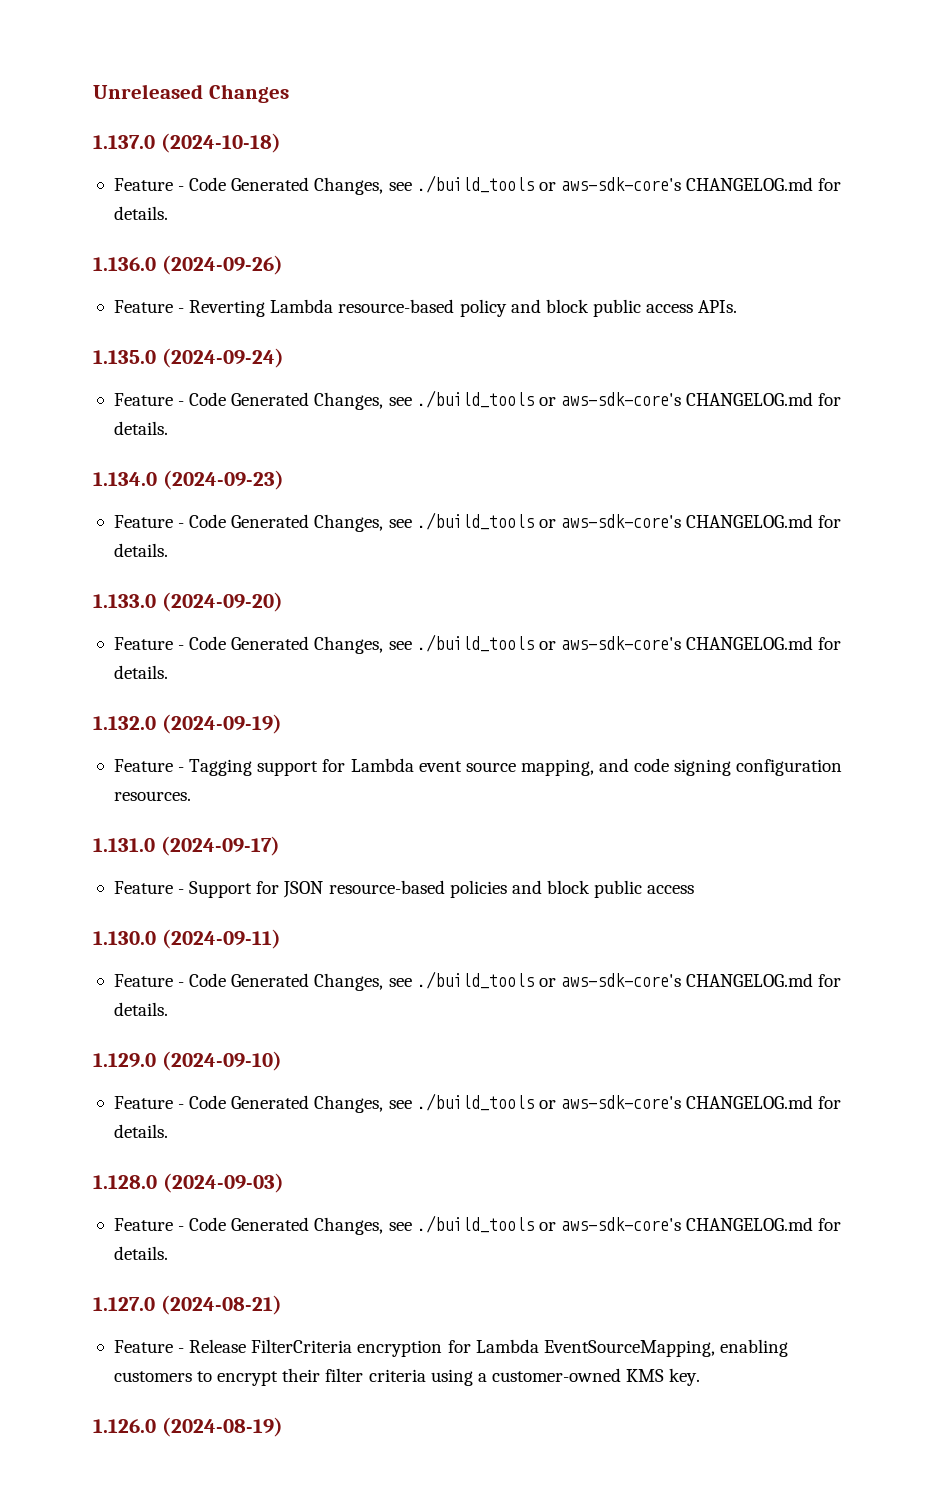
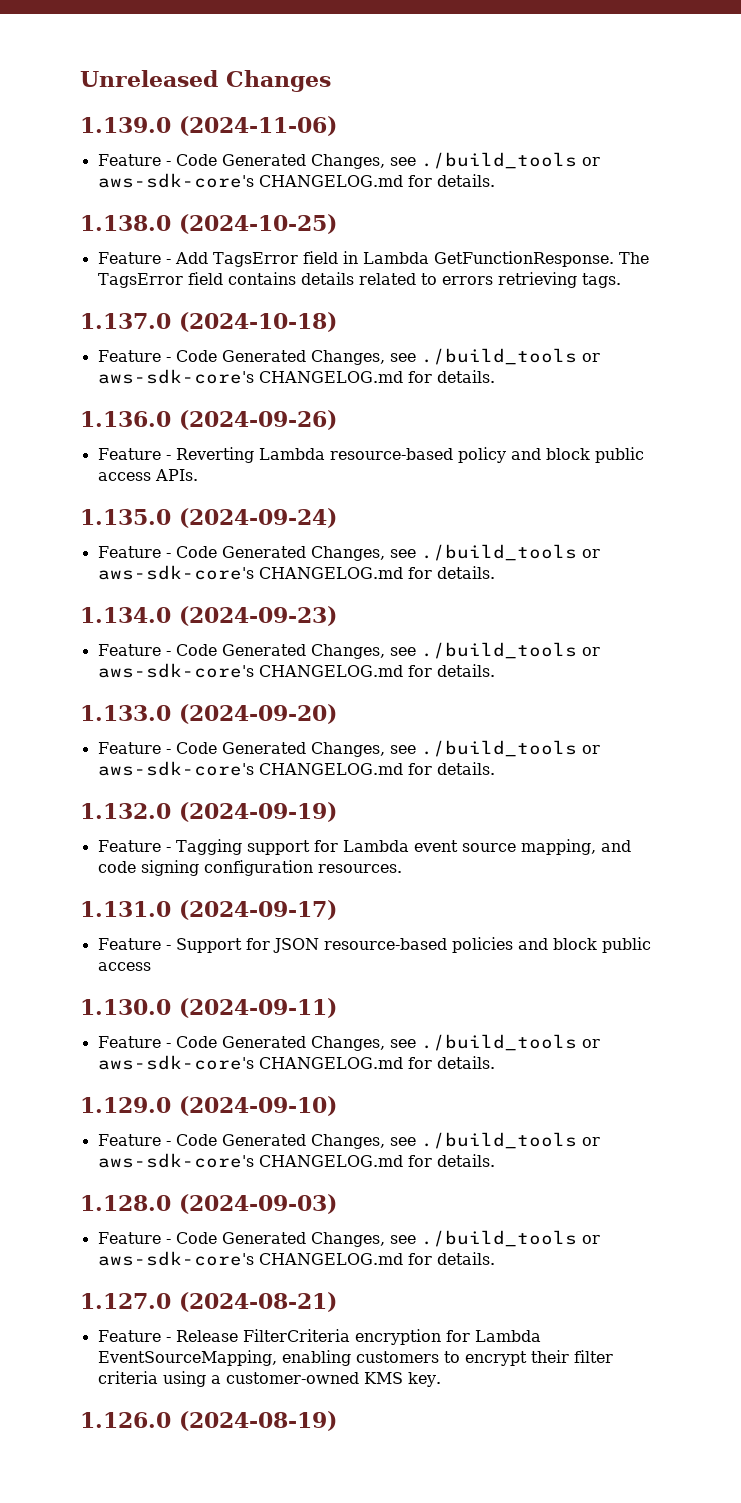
(289, 93) none -> [80,116,337,136] [97,152,600,169] [97,173,495,188] [80,214,337,234] [97,251,649,267] [97,272,621,288] // 1.139.0 (2024-11-06) // Feature - Code Generated Changes, see ./build_tools or aws-sdk-core's CHANGELOG.md for details. // 1.138.0 (2024-10-25) // Feature - Add TagsError field in Lambda GetFunctionResponse. The TagsError field contains details related to errors retrieving tags.

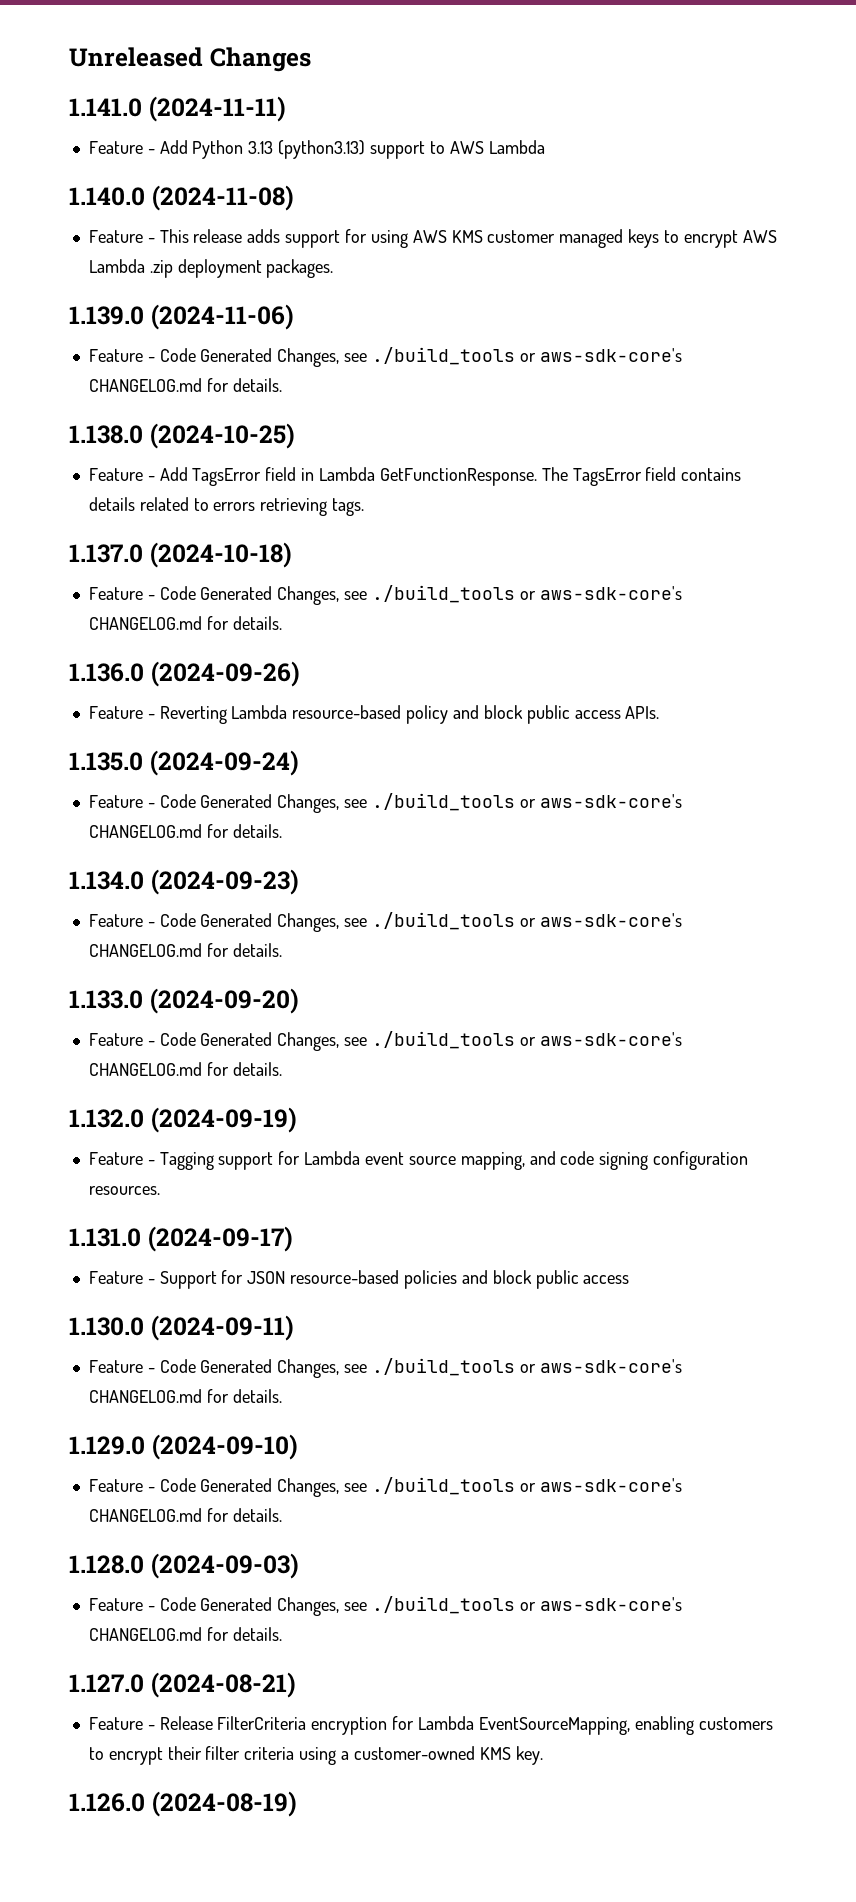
(331, 81) none -> [69,96,286,122] [88,140,545,159] [69,185,294,211] [88,229,777,248] [88,259,334,278] // 1.141.0 (2024-11-11) // Feature - Add Python 3.13 (python3.13) support to AWS Lambda // 1.140.0 (2024-11-08) // Feature - This release adds support for using AWS KMS customer managed keys to encrypt AWS Lambda .zip deployment packages.

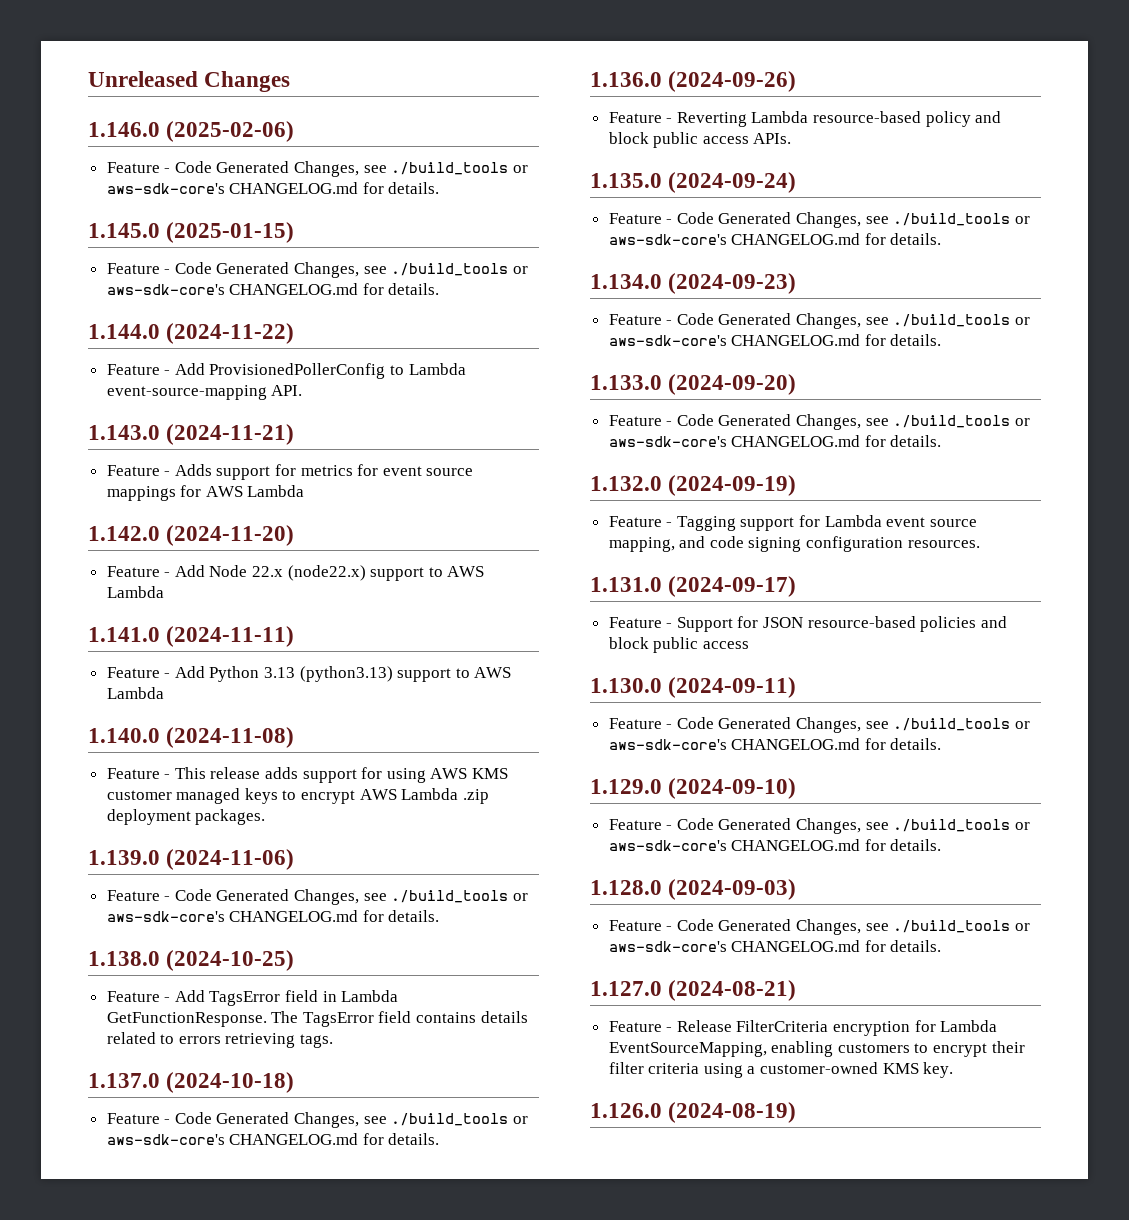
(311, 59) none -> [88,121,295,142] [106,161,528,177] [106,182,440,194] [88,222,295,243] [106,262,528,278] [106,283,440,295] [88,323,295,344] [106,363,466,379] [106,385,303,400] [88,424,295,445] [106,464,474,480] [106,485,305,501] [88,525,295,546] [106,565,485,581] [106,586,164,598] // 1.146.0 (2025-02-06) // Feature - Code Generated Changes, see ./build_tools or aws-sdk-core's CHANGELOG.md for details. // 1.145.0 (2025-01-15) // Feature - Code Generated Changes, see ./build_tools or aws-sdk-core's CHANGELOG.md for details. // 1.144.0 (2024-11-22) // Feature - Add ProvisionedPollerConfig to Lambda event-source-mapping API. // 1.143.0 (2024-11-21) // Feature - Adds support for metrics for event source mappings for AWS Lambda // 1.142.0 (2024-11-20) // Feature - Add Node 22.x (node22.x) support to AWS Lambda

